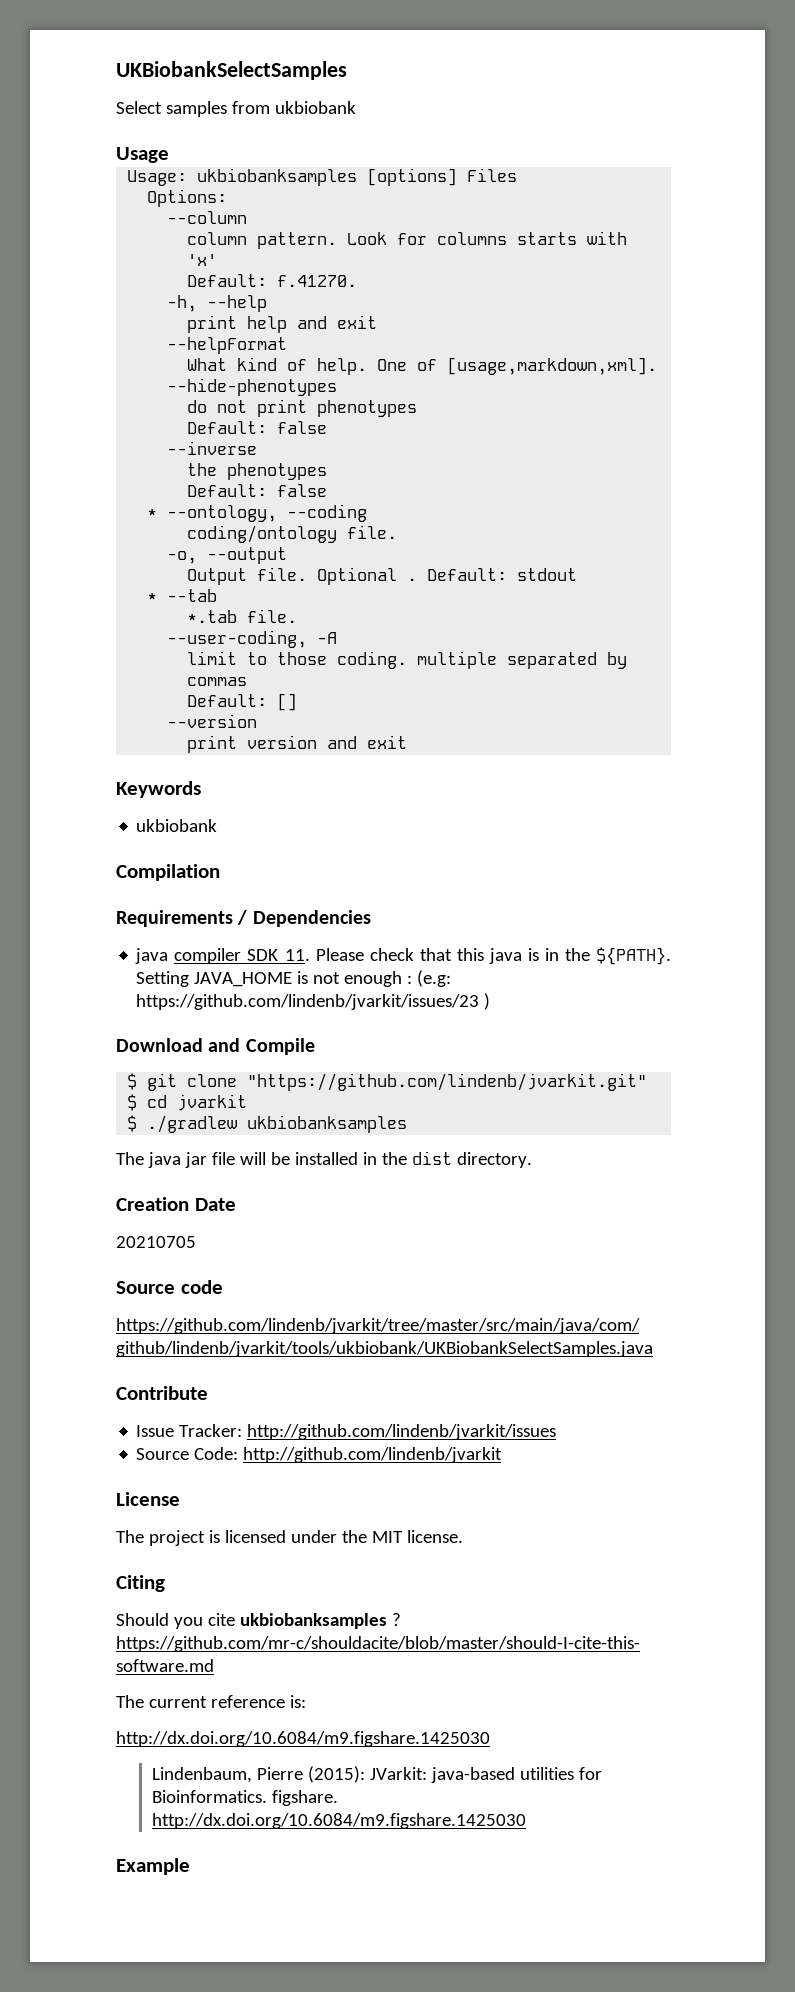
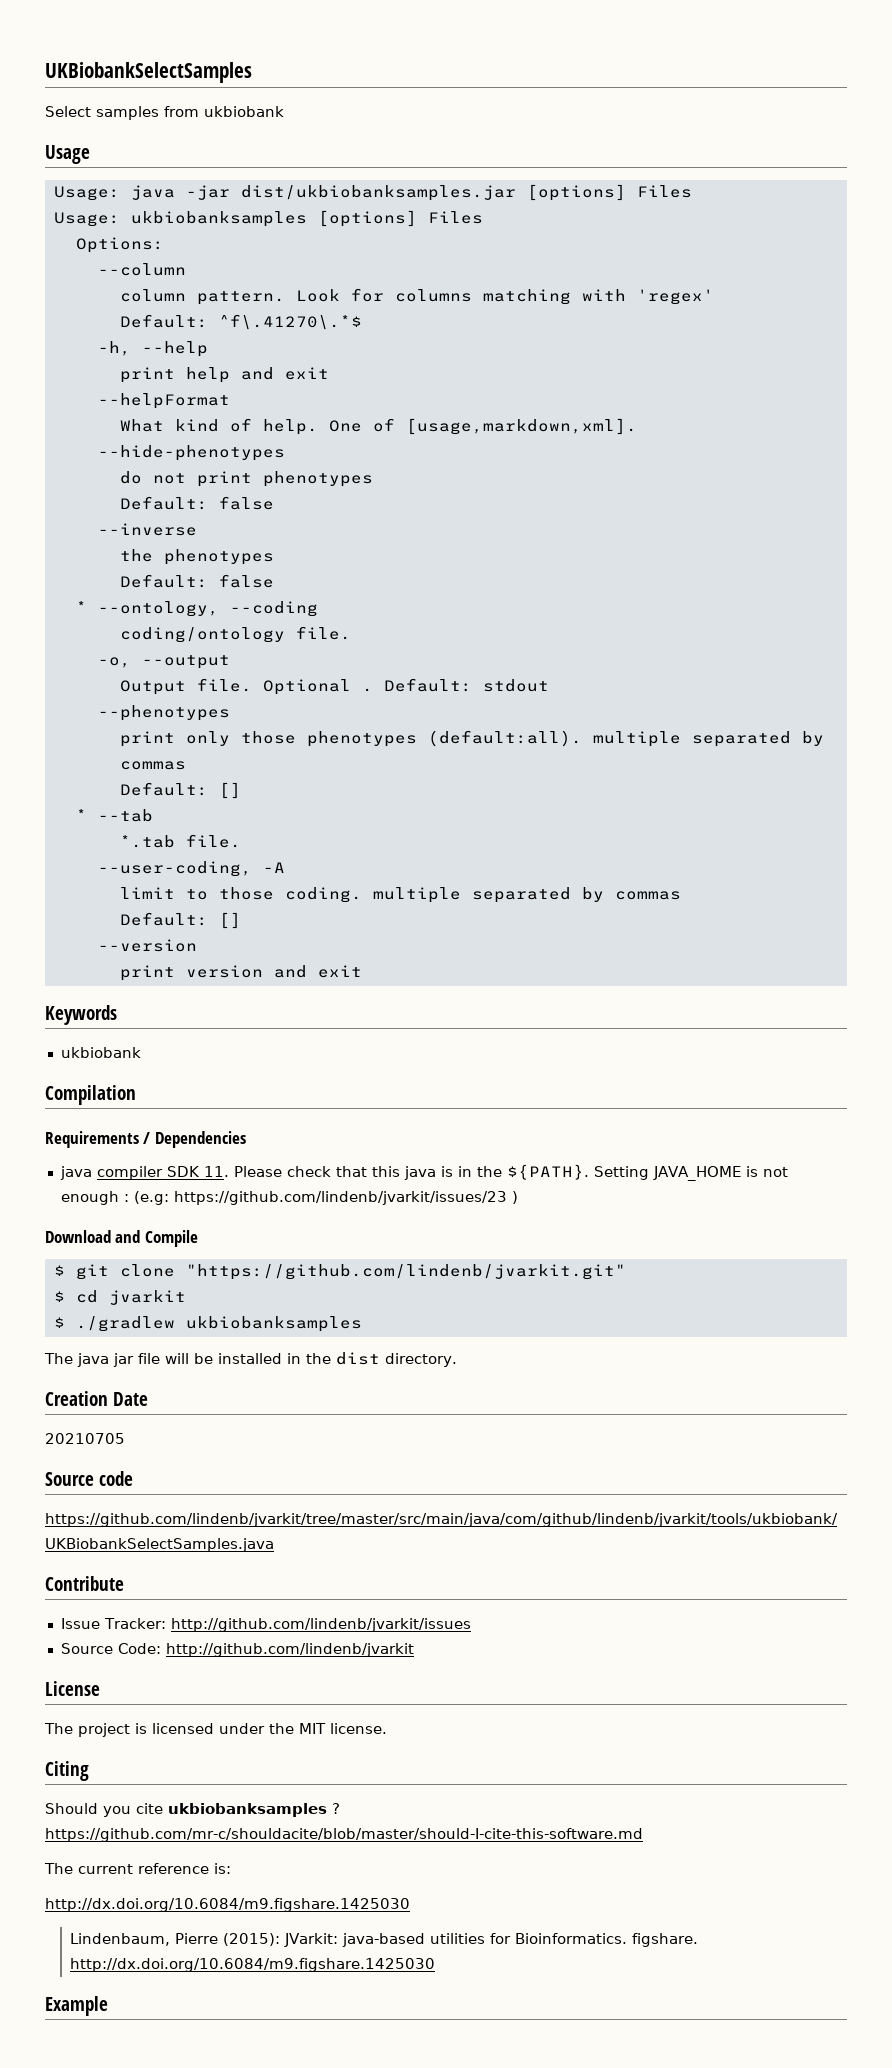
(169, 155) none -> [53,184,692,201] // Usage: java -jar dist/ukbiobanksamples.jar [options] Files
[517,231,628,245] [187,254,218,266] [187,274,358,287] starts with 'x' // Default: f.41270. -> [482,289,714,305] [119,314,362,330] matching with 'regex' // Default: ^f\.41270\.*$
(578, 574) none -> [97,705,230,721] [119,730,824,747] [119,761,186,770] [119,782,241,799] // --phenotypes // print only those phenotypes (default:all). multiple separated by commas // Default: []

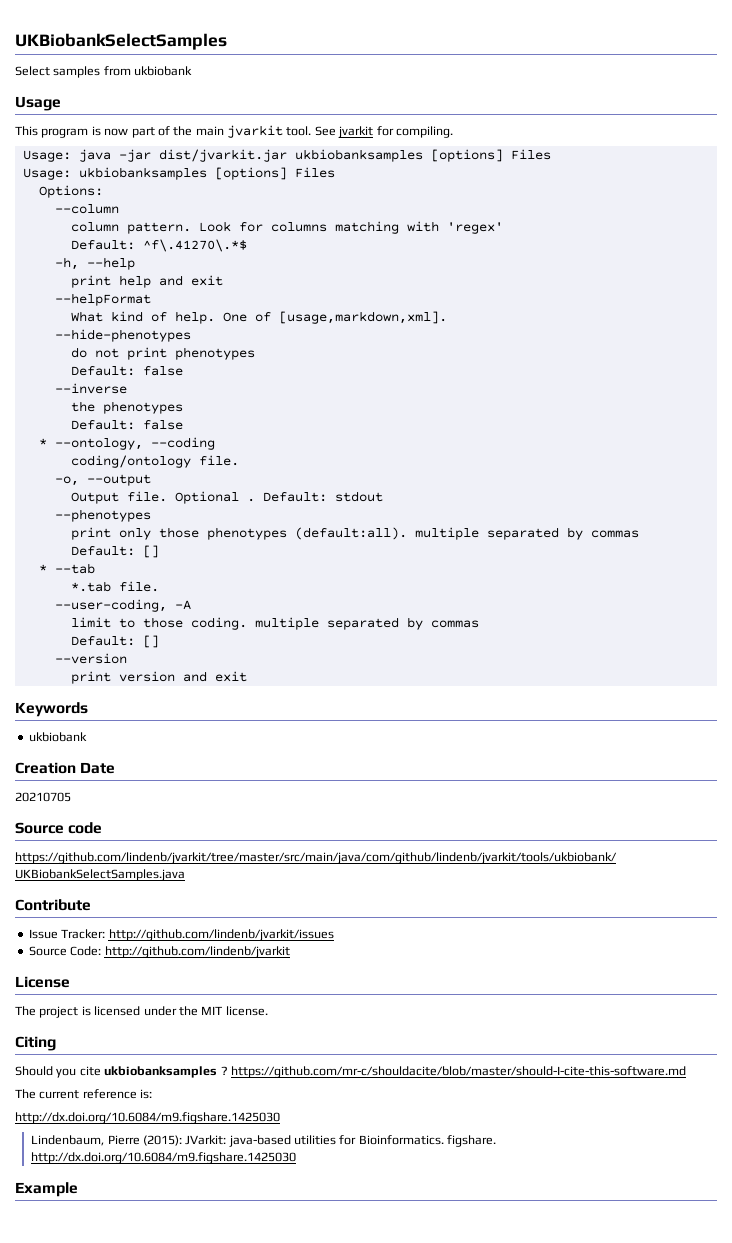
(90, 154) none -> [15,125,453,138] // This program is now part of the main jvarkit tool. See jvarkit for compiling.
[240,185,516,201] dist/ukbiobanksamples.jar -> [158,149,423,162] dist/jvarkit.jar ukbiobanksamples
[45,1085,136,1105] [45,1131,246,1148] [59,1164,788,1181] [60,1191,518,1205] [45,1230,198,1247] [53,1264,626,1280] [53,1290,186,1305] [53,1316,362,1332] [44,1352,457,1367] // Compilation // Requirements / Dependencies // java compiler SDK 11. Please check that this java is in the ${PATH}. Setting JAVA_HOME is not enough : (e.g: https://github.com/lindenb/jvarkit/issues/23 ) // Download and Compile // $ git clone "https://github.com/lindenb/jvarkit.git" // $ cd jvarkit // $ ./gradlew ukbiobanksamples // The java jar file will be installed in the dist directory. -> (87, 737) none

